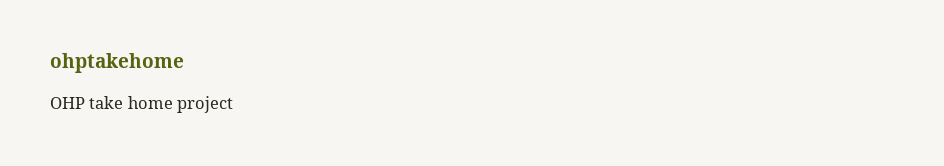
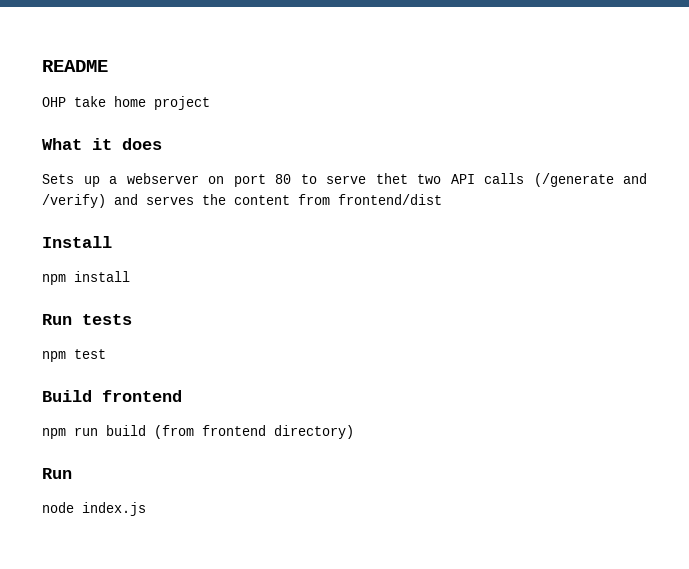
[50,53,184,73] ohptakehome -> [42,60,108,72] README
(234, 104) none -> [42,138,162,150] [42,173,647,187] [42,194,442,208] [42,236,112,248] [42,271,130,285] [42,314,132,325] [42,349,106,362] [42,390,182,402] [42,425,354,439] [42,468,72,479] [42,502,146,516] // What it does // Sets up a webserver on port 80 to serve thet two API calls (/generate and /verify) and serves the content from frontend/dist // Install // npm install // Run tests // npm test // Build frontend // npm run build (from frontend directory) // Run // node index.js

